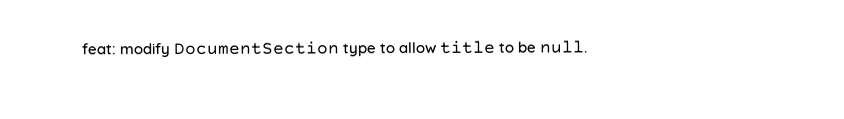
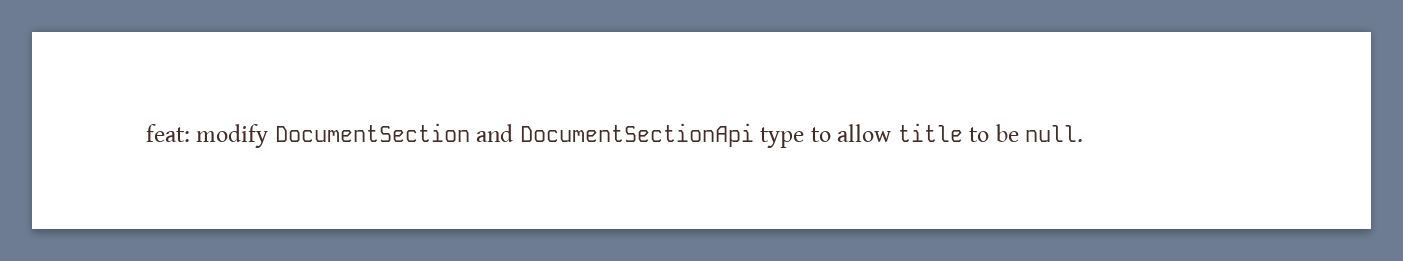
(340, 48) none -> [476,123,754,147] and DocumentSectionApi

